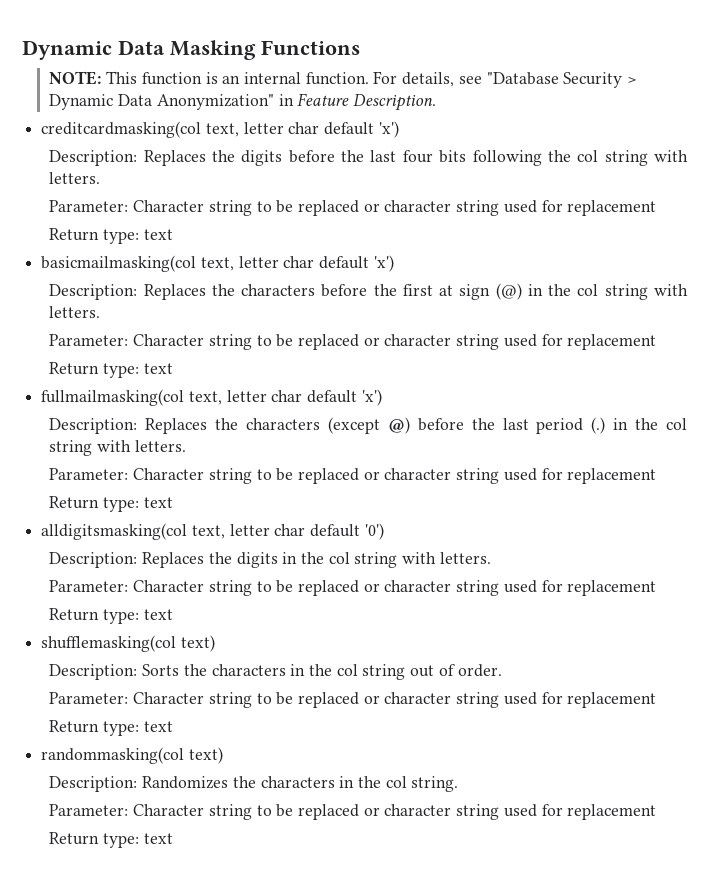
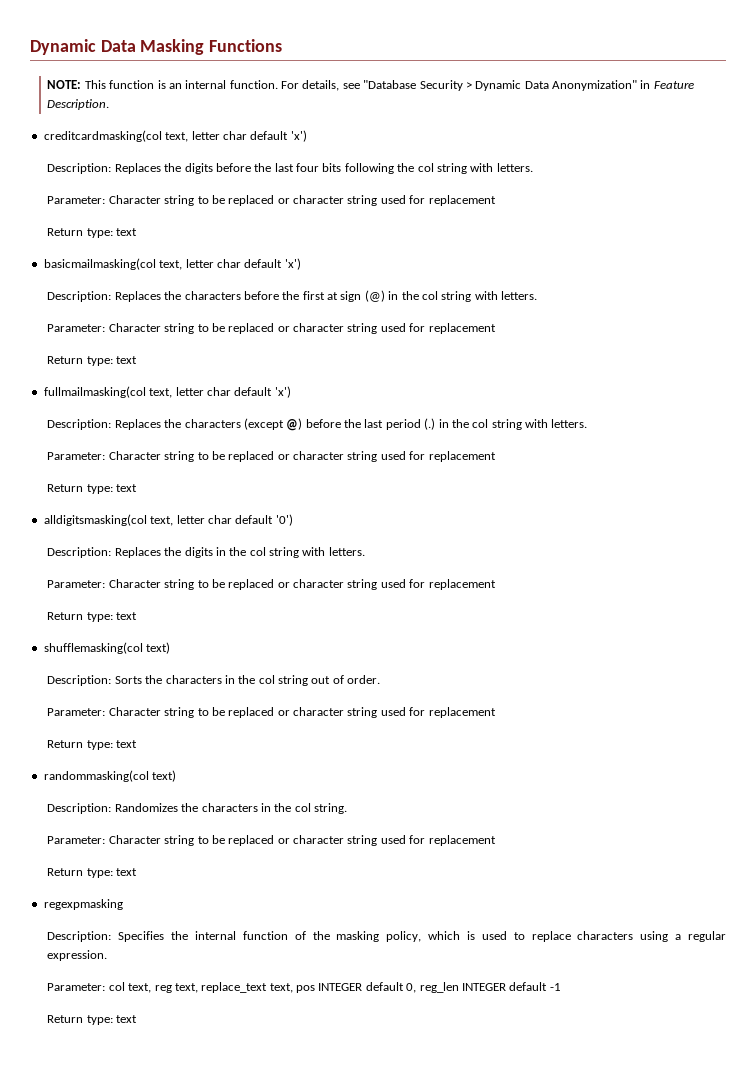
(173, 838) none -> [43,899,123,910] [47,931,726,942] [47,950,108,961] [47,982,561,993] [47,1015,138,1025] // regexpmasking // Description: Specifies the internal function of the masking policy, which is used to replace characters using a regular expression. // Parameter: col text, reg text, replace_text text, pos INTEGER default 0, reg_len INTEGER default -1 // Return type: text

